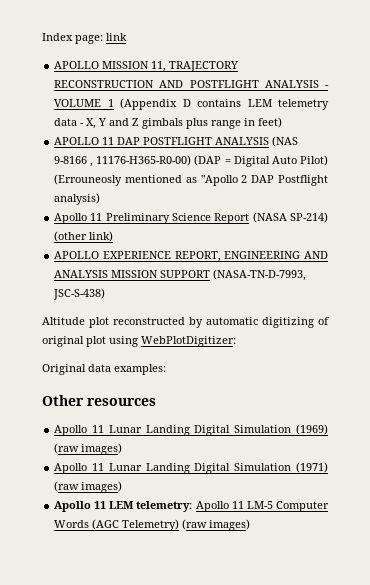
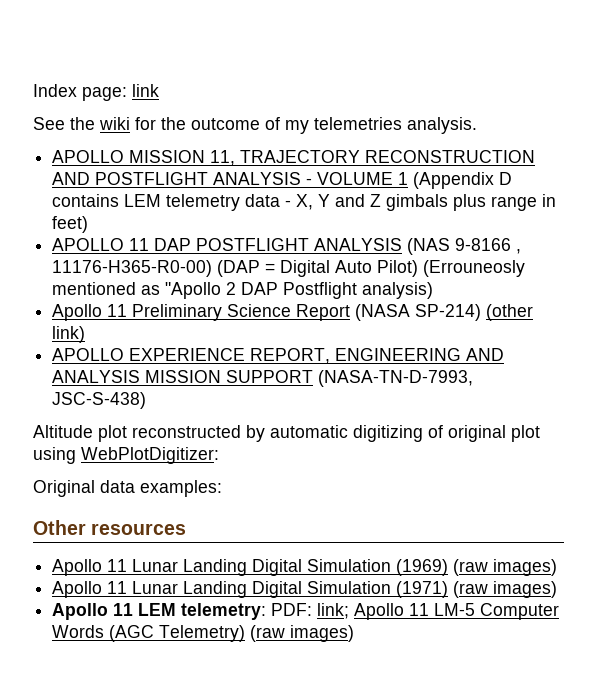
(127, 37) none -> [33,117,477,134] // See the wiki for the outcome of my telemetries analysis.
(193, 506) none -> [271,603,350,619] PDF: link;

